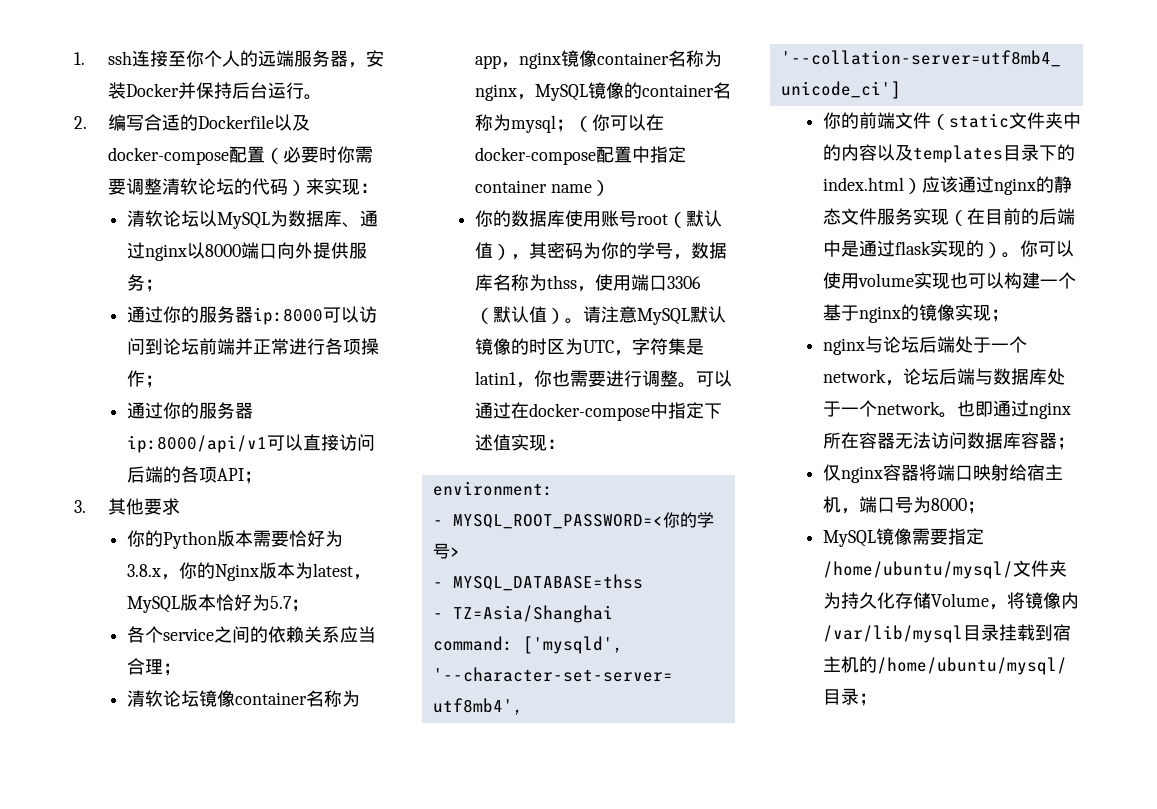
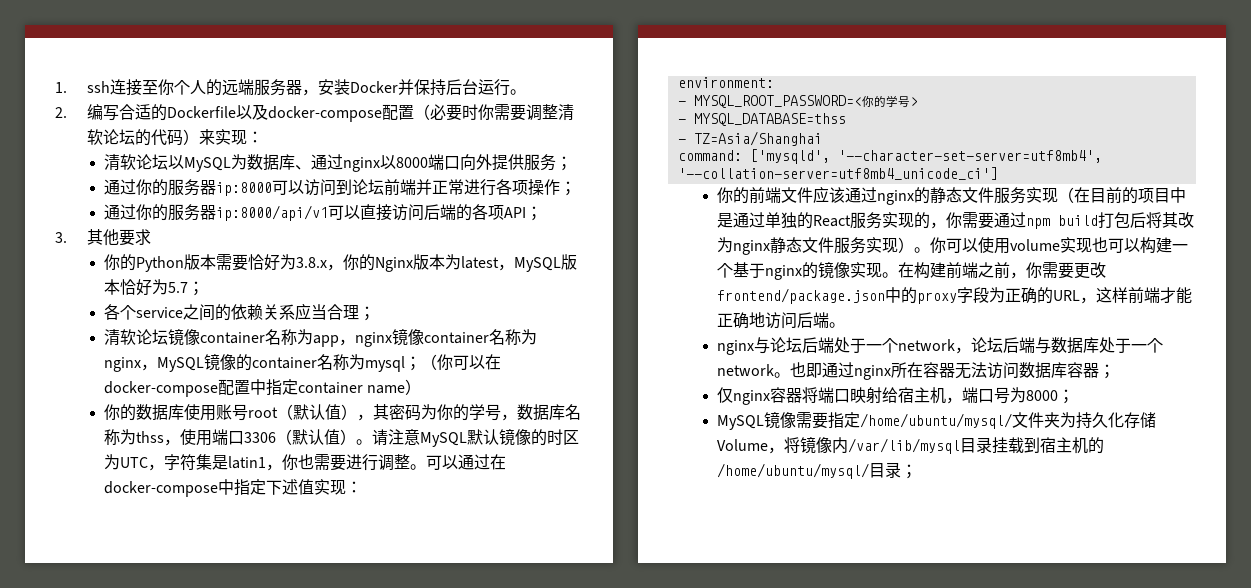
[931,112,1082,130] [823,144,1076,163] [823,177,923,194] （static文件夹中的内容以及templates目录下的index.html） -> (814, 195) none
[1039,208,1076,225] 后端 -> [1138,188,1171,203] 项目
[895,240,985,257] flask实现的 -> [765,212,1195,229] [717,237,899,255] 单独的React服务实现的，你需要通过npm build打包后将其改为nginx静态文件服务实现
[991,309,1010,322] ； -> [882,262,1107,279] [717,287,1193,304] [717,312,846,329] 。在构建前端之前，你需要更改frontend/package.json中的proxy字段为正确的URL，这样前端才能正确地访问后端。

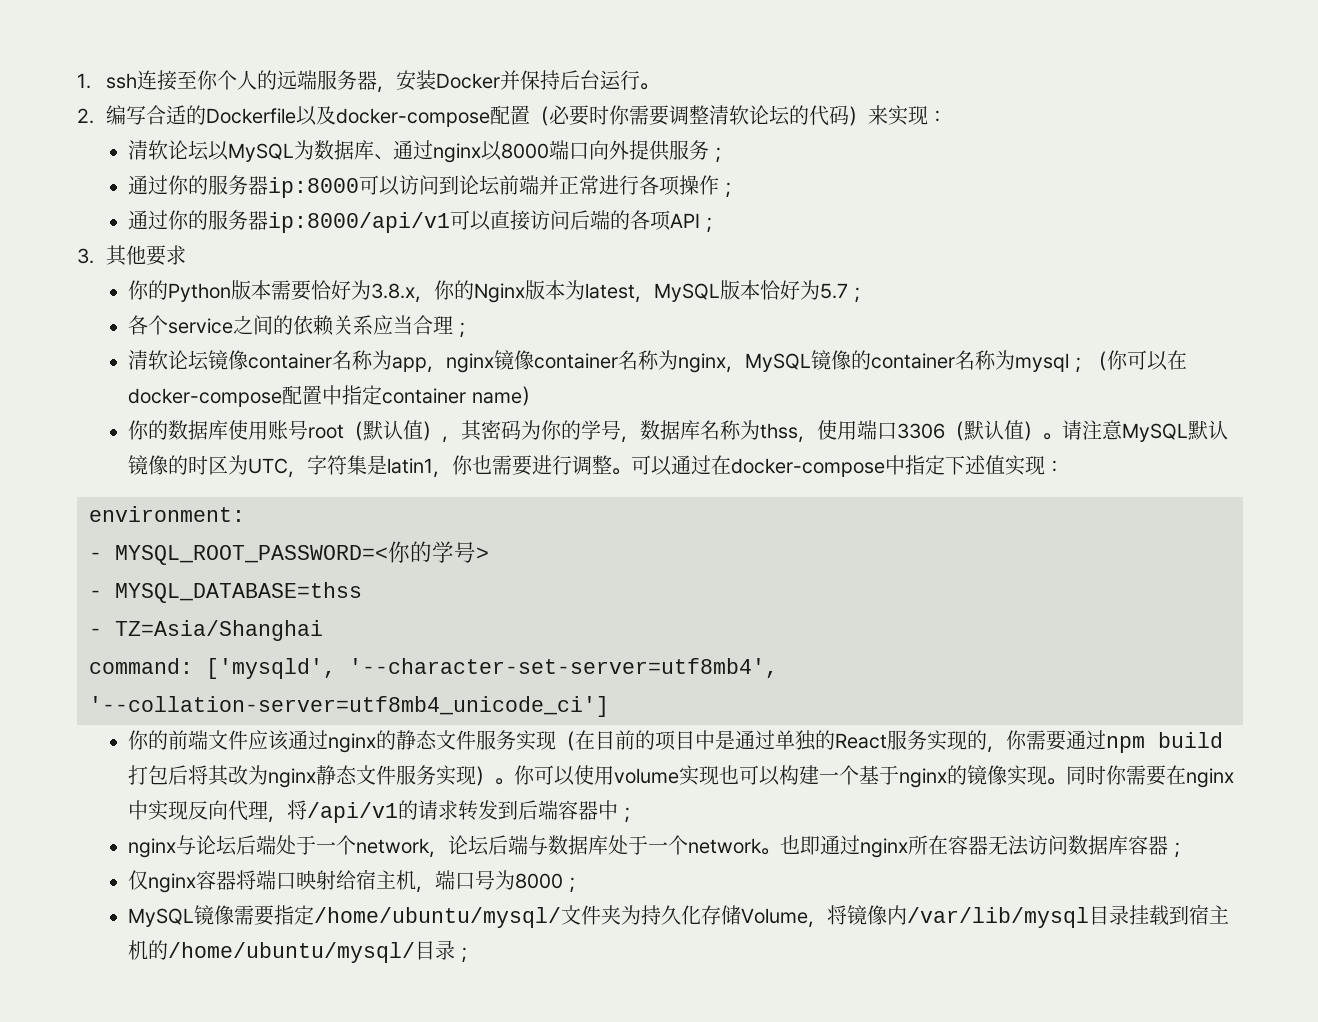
[898,262,1107,279] [717,287,1193,304] [717,312,846,329] 在构建前端之前，你需要更改frontend/package.json中的proxy字段为正确的URL，这样前端才能正确地访问后端。 -> [1066,765,1235,788] [128,800,638,823] 同时你需要在nginx中实现反向代理，将/api/v1的请求转发到后端容器中；

